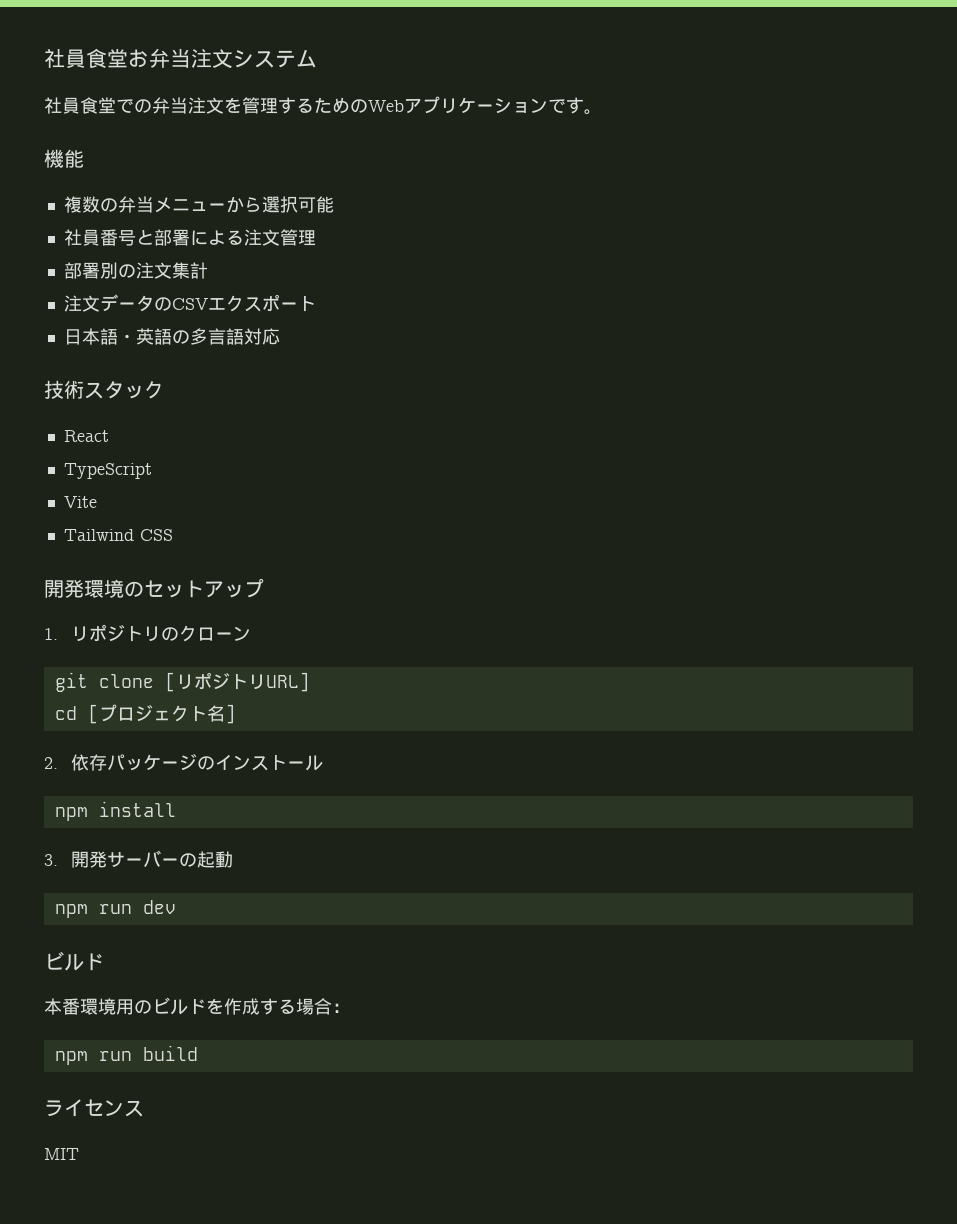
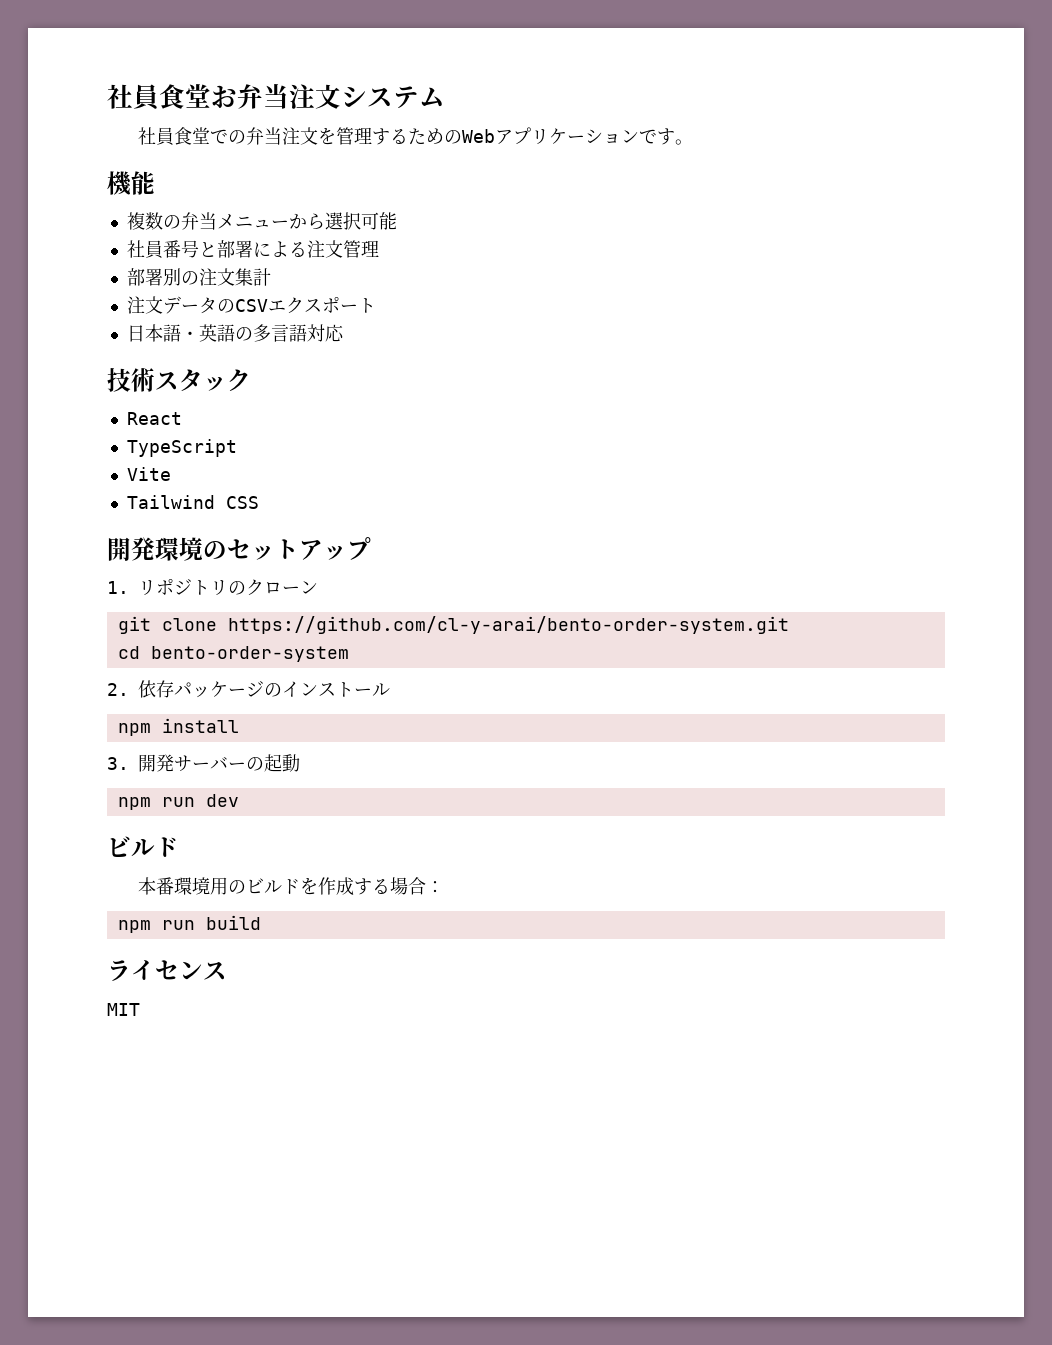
[164,672,310,692] [54,704,236,724] [リポジトリURL] // cd [プロジェクト名] -> [227,616,789,634] [117,646,349,662] https://github.com/cl-y-arai/bento-order-system.git // cd bento-order-system

